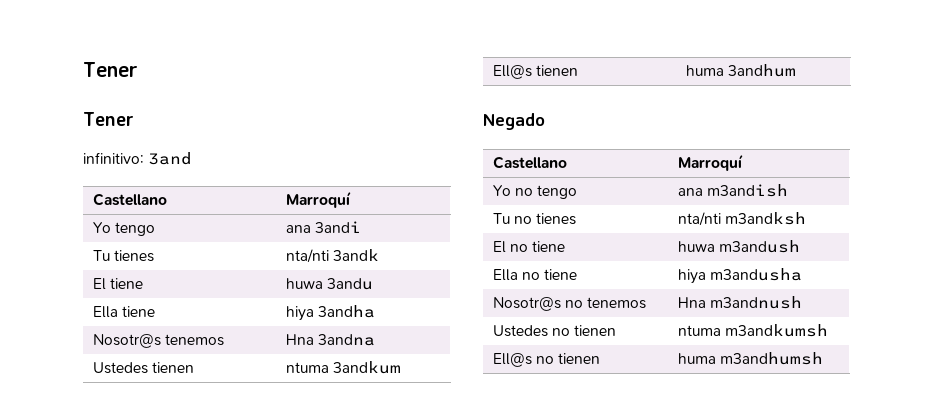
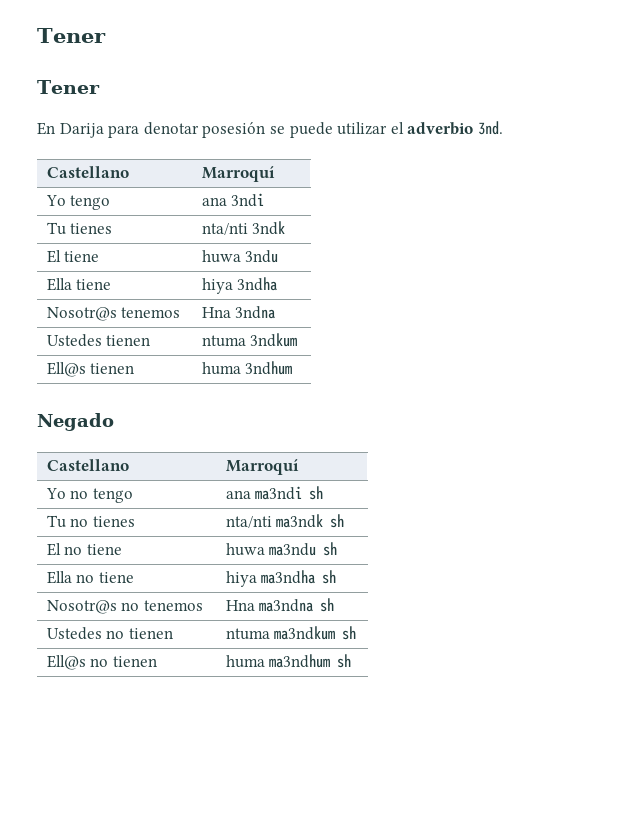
[83,152,193,165] infinitivo: 3and -> [37,121,503,138] En Darija para denotar posesión se puede utilizar el adverbio 3nd.
[314,221,361,233] 3andi -> [231,193,265,207] 3ndi
[332,249,379,261] 3andk -> [252,221,286,235] 3ndk
[326,278,373,290] 3andu -> [245,250,279,263] 3ndu
[317,305,375,318] 3andha -> [237,277,278,291] 3ndha
[317,334,375,346] 3andna -> [235,306,276,319] 3ndna
[332,361,401,374] 3andkum -> [250,333,298,347] 3ndkum
[727,64,796,77] 3andhum -> [245,361,293,375] 3ndhum
[706,184,788,197] m3andish -> [255,486,324,500] ma3ndi sh
[724,212,806,225] m3andksh -> [276,514,345,528] ma3ndk sh
[718,240,800,253] m3andush -> [269,542,338,556] ma3ndu sh
[709,268,802,281] m3andusha -> [261,570,337,584] ma3ndha sh
[709,296,802,309] m3andnush -> [259,598,335,612] ma3ndna sh
[724,324,828,337] m3andkumsh -> [274,626,357,640] ma3ndkum sh
[719,352,823,365] m3andhumsh -> [269,654,352,668] ma3ndhum sh

